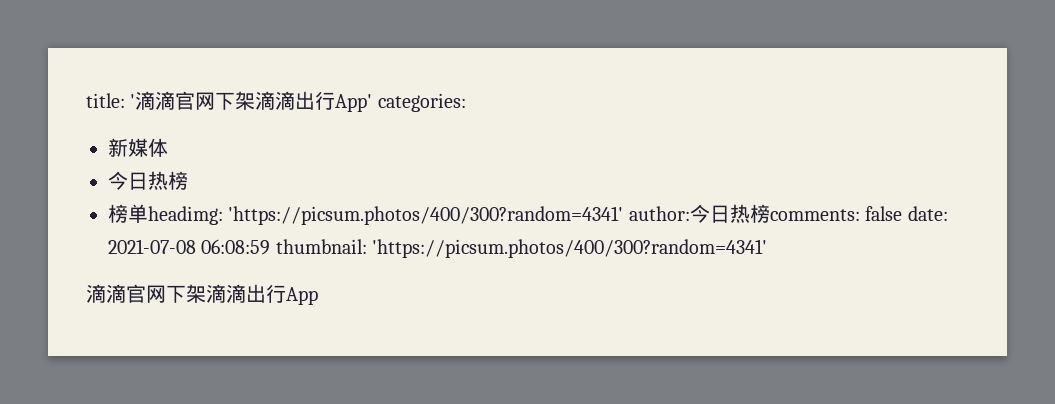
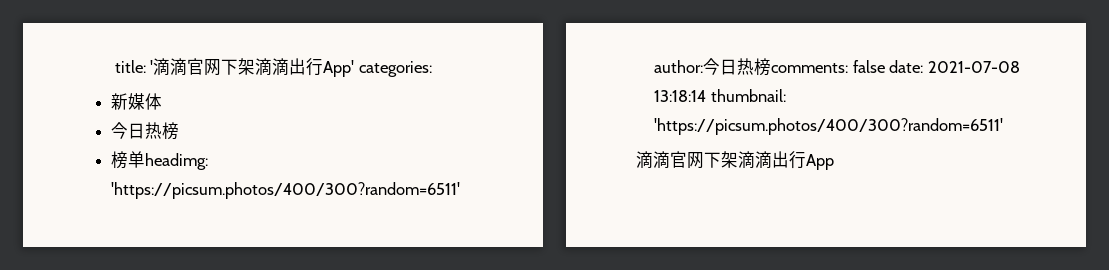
[228,206,624,225] 'https://picsum.photos/400/300?random=4341' -> [111,182,461,199] 'https://picsum.photos/400/300?random=6511'
[201,239,768,258] 06:08:59 thumbnail: 'https://picsum.photos/400/300?random=4341' -> [654,89,786,102] [654,118,1004,135] 13:18:14 thumbnail: 'https://picsum.photos/400/300?random=6511'

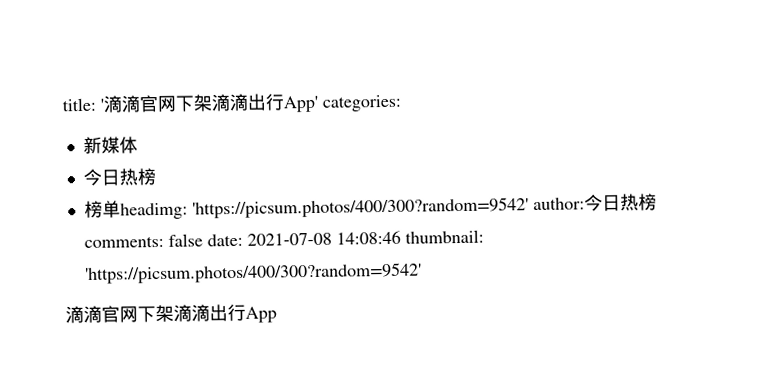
[111,182,461,199] 'https://picsum.photos/400/300?random=6511' -> [191,197,529,219] 'https://picsum.photos/400/300?random=9542'
[654,89,786,102] [654,118,1004,135] 13:18:14 thumbnail: 'https://picsum.photos/400/300?random=6511' -> [335,229,484,245] [84,262,422,284] 14:08:46 thumbnail: 'https://picsum.photos/400/300?random=9542'

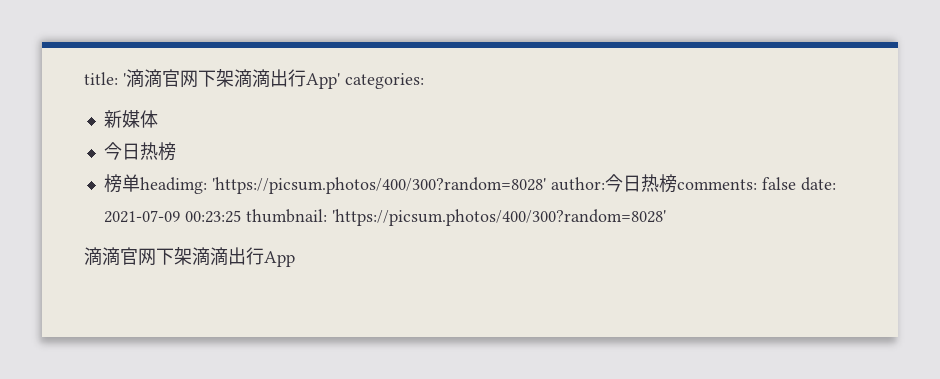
[191,197,529,219] 'https://picsum.photos/400/300?random=9542' -> [211,177,546,194] 'https://picsum.photos/400/300?random=8028'
[246,229,484,246] [84,262,422,284] 2021-07-08 14:08:46 thumbnail: 'https://picsum.photos/400/300?random=9542' -> [103,209,666,226] 2021-07-09 00:23:25 thumbnail: 'https://picsum.photos/400/300?random=8028'

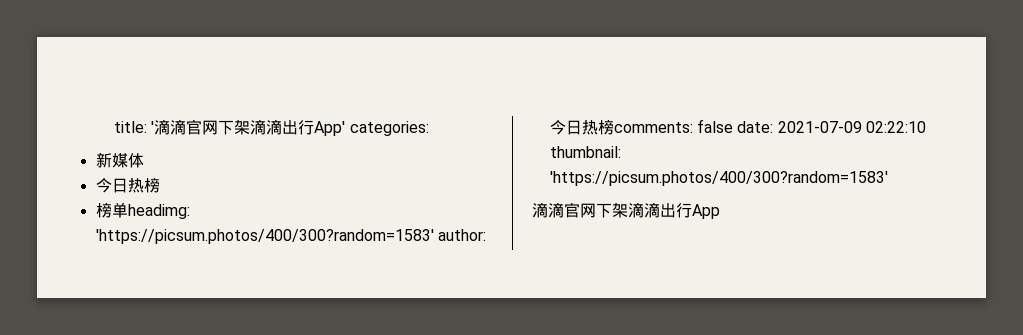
[211,177,546,194] 'https://picsum.photos/400/300?random=8028' -> [95,229,434,244] 'https://picsum.photos/400/300?random=1583'
[184,209,666,226] 00:23:25 thumbnail: 'https://picsum.photos/400/300?random=8028' -> [865,121,926,133] [549,146,621,158] [549,171,888,186] 02:22:10 thumbnail: 'https://picsum.photos/400/300?random=1583'

